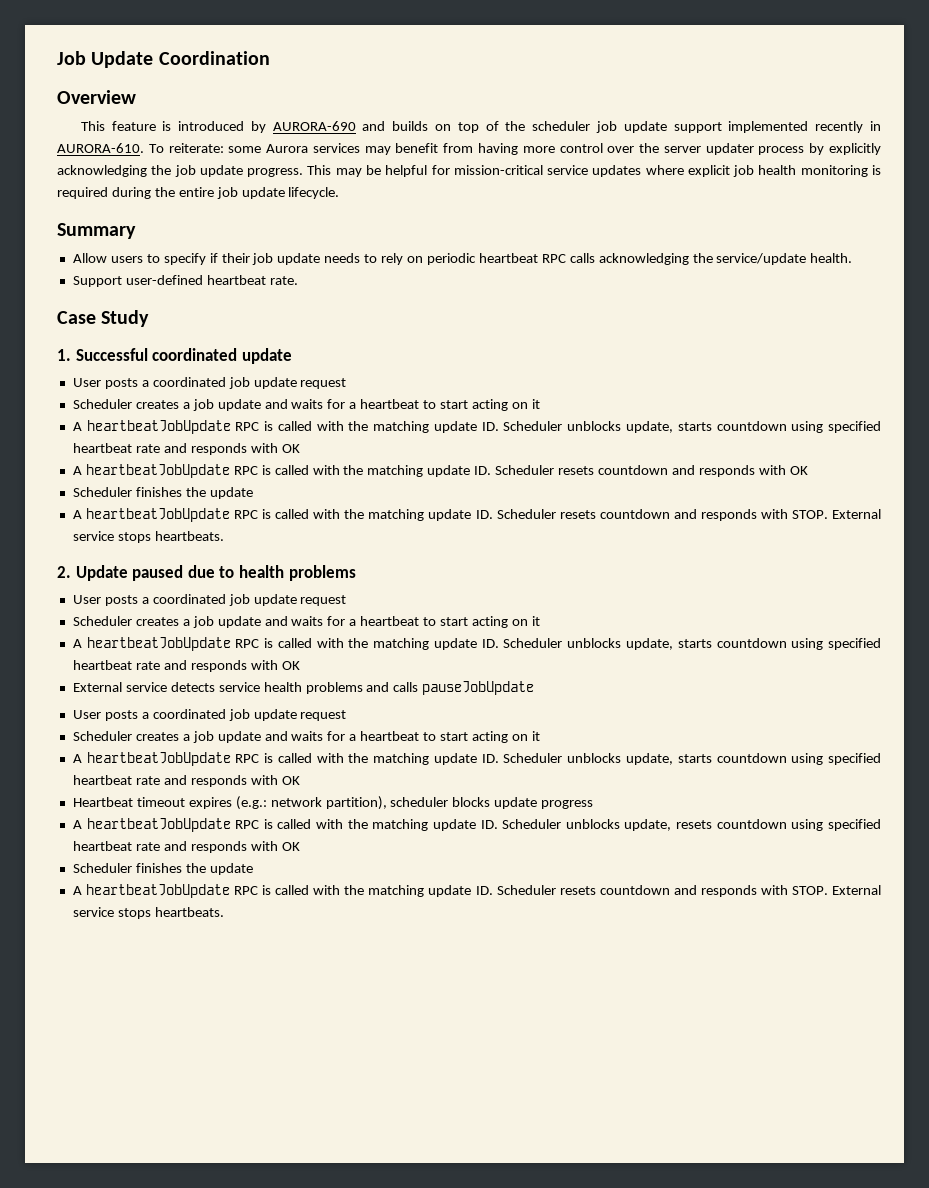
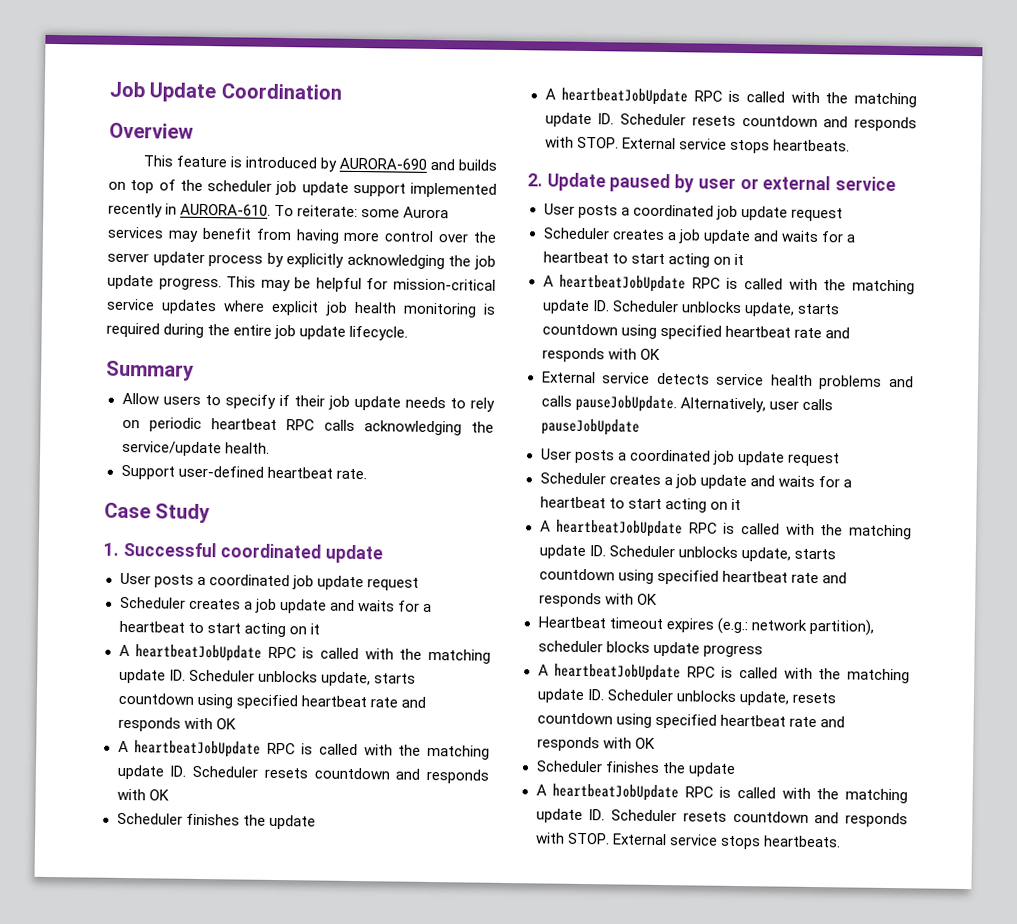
[187,565,356,581] due to health problems -> [674,174,897,193] by user or external service
(419, 687) none -> [574,394,833,413] pauseJobUpdate. Alternatively, user calls

